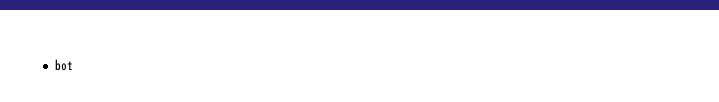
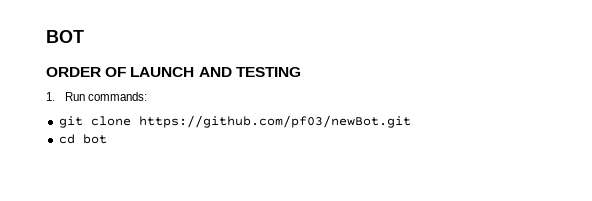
(55, 65) none -> [46,30,84,43] [46,67,301,77] [46,92,148,101] [58,115,411,128] [58,134,75,144] BOT // ORDER OF LAUNCH AND TESTING // 1. Run commands: // git clone https://github.com/pf03/newBot.git // cd

